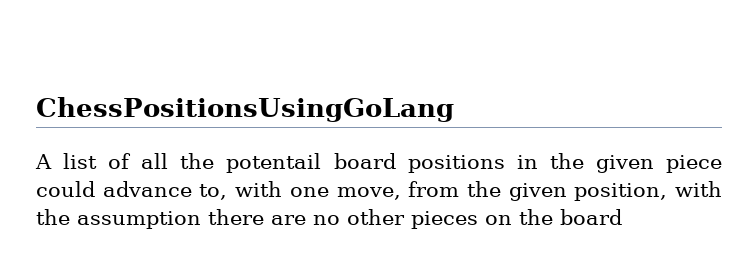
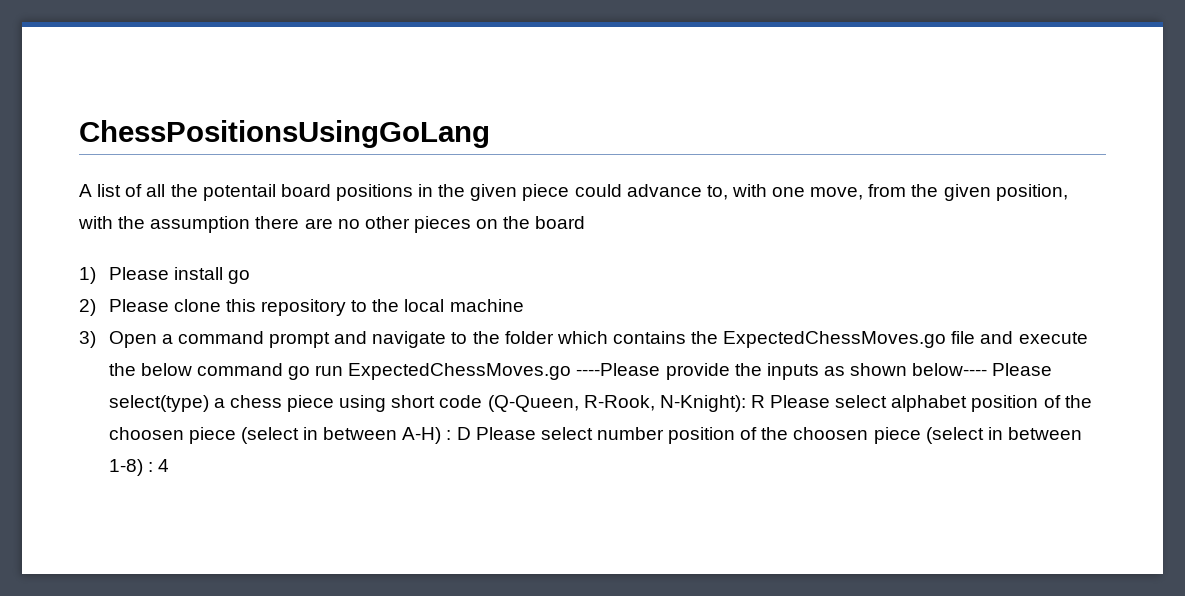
(622, 217) none -> [79,267,250,284] [79,299,524,316] [79,331,1088,348] [108,363,1053,380] [108,395,1092,412] [108,427,1082,444] [108,459,169,476] // 1) Please install go // 2) Please clone this repository to the local machine // 3) Open a command prompt and navigate to the folder which contains the ExpectedChessMoves.go file and execute the below command go run ExpectedChessMoves.go ----Please provide the inputs as shown below---- Please select(type) a chess piece using short code (Q-Queen, R-Rook, N-Knight): R Please select alphabet position of the choosen piece (select in between A-H) : D Please select number position of the choosen piece (select in between 1-8) : 4

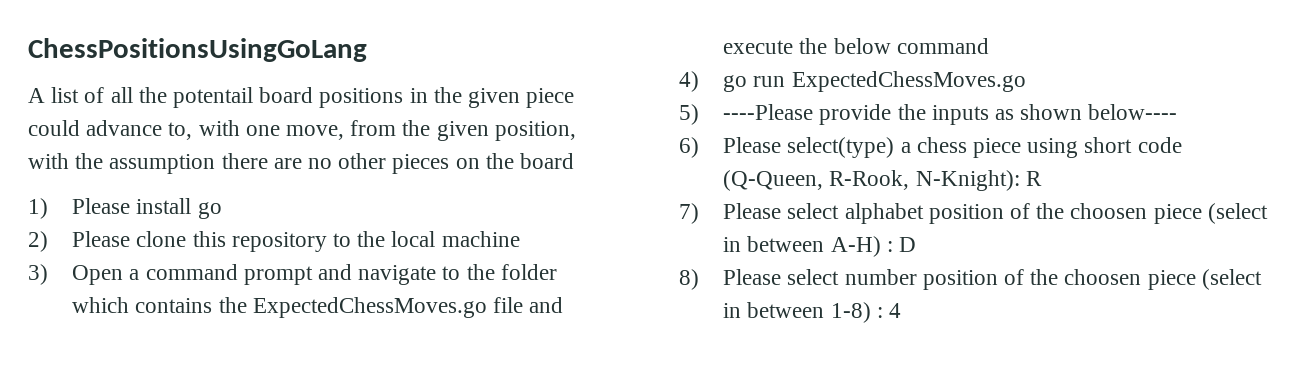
(283, 369) none -> [679,71,699,92] // 4)
(572, 371) none -> [679,104,699,125] // 5)
(988, 369) none -> [679,137,699,158] // 6)
(765, 401) none -> [679,203,699,224] // 7)
(471, 433) none -> [679,269,699,290] // 8)

